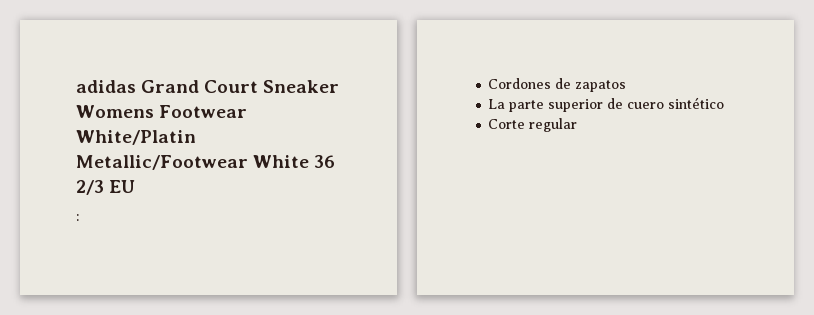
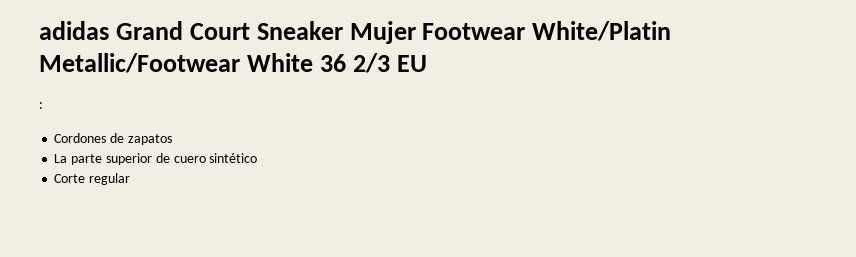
[76,105,154,118] Womens -> [349,21,416,44] Mujer

